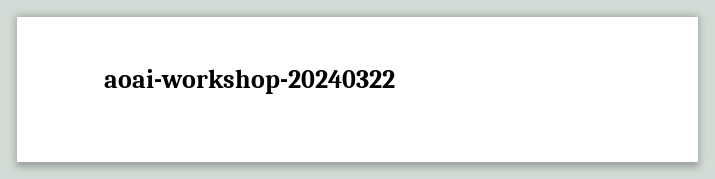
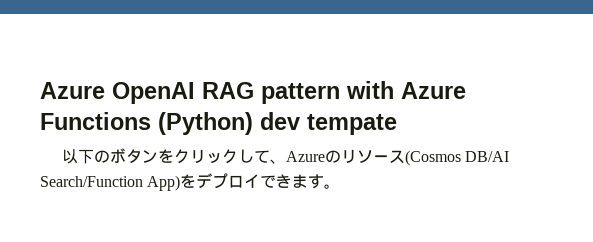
[104,69,395,94] aoai-workshop-20240322 -> [40,81,466,104] [40,112,397,135] [61,148,510,166] [40,173,341,191] Azure OpenAI RAG pattern with Azure Functions (Python) dev tempate // 以下のボタンをクリックして、Azureのリソース(Cosmos DB/AI Search/Function App)をデプロイできます。

